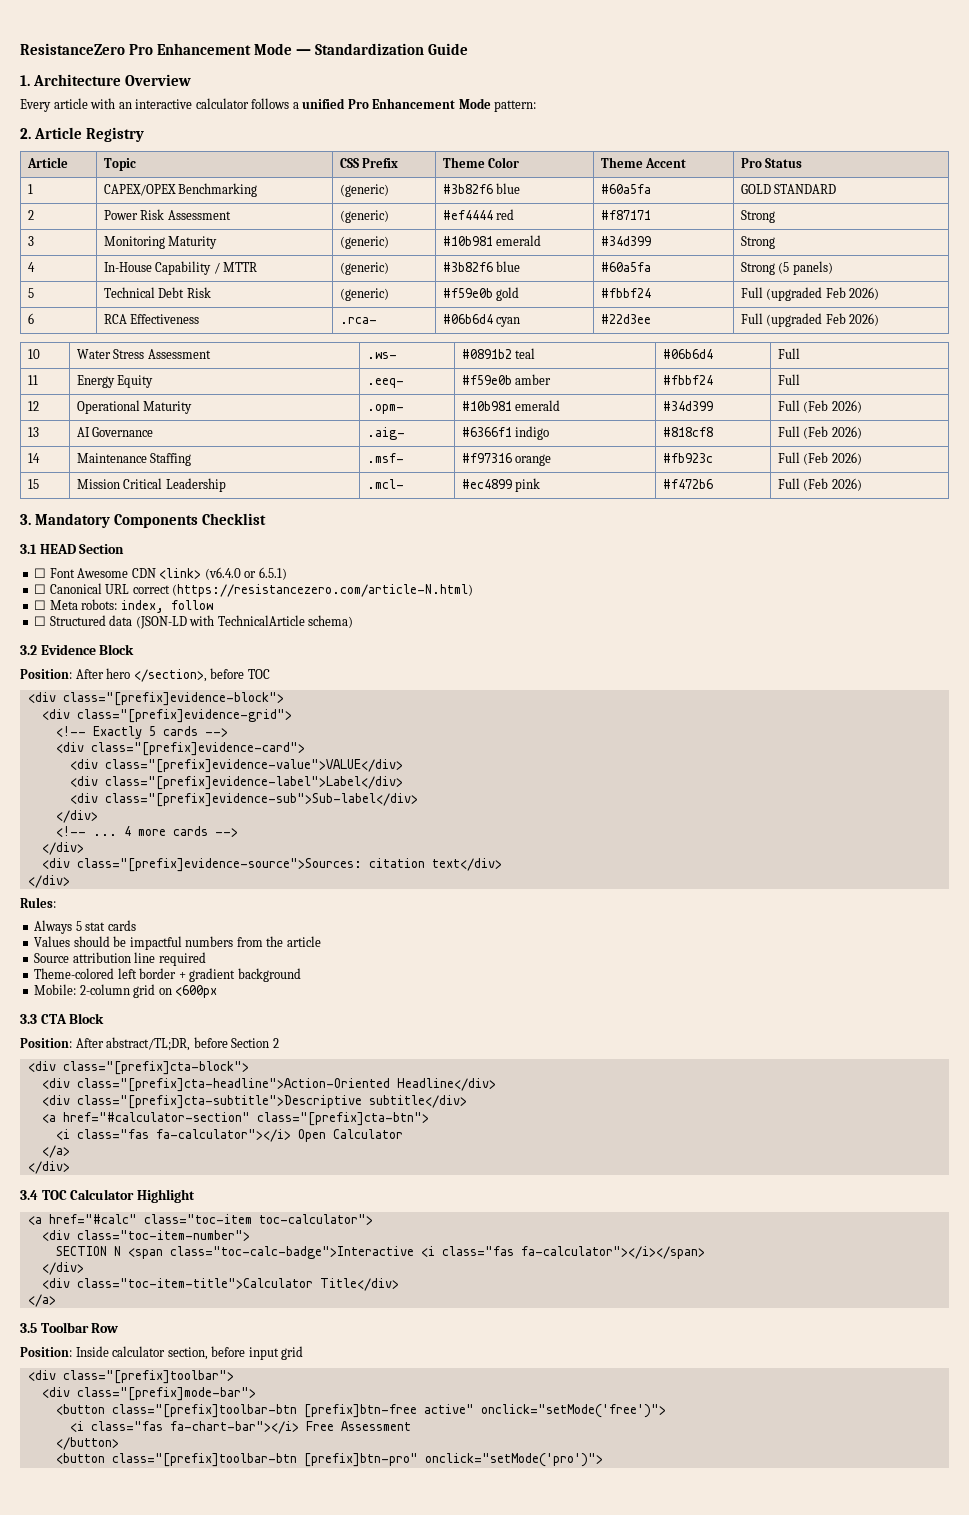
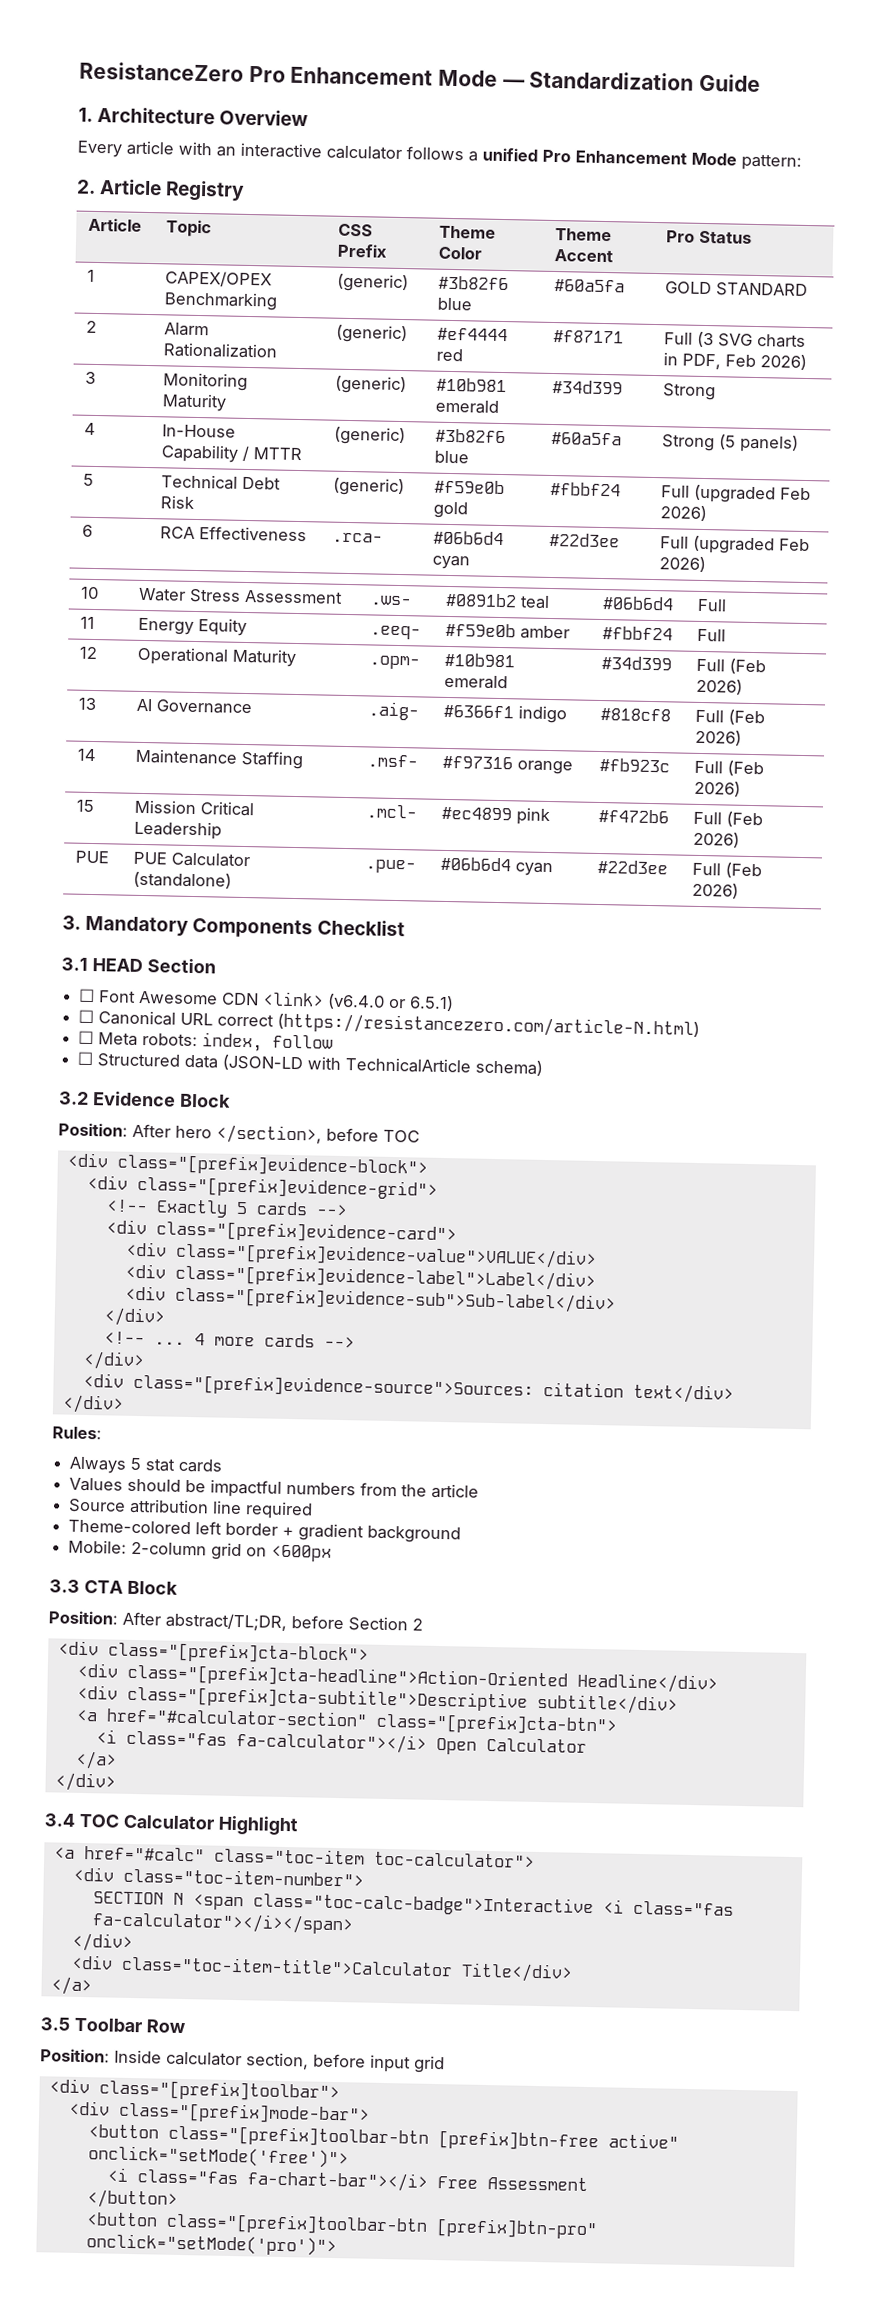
[103,209,231,220] Power Risk Assessment -> [164,322,210,337] [163,342,279,359] Alarm Rationalization
[740,210,775,223] Strong -> [664,331,807,348] [663,352,808,371] Full (3 SVG charts in PDF, Feb 2026)
(862, 484) none -> [75,850,110,864] [133,851,251,868] [133,871,233,889] [365,859,417,874] [440,856,554,877] [597,859,669,875] [692,862,763,879] [692,882,740,899] // PUE | PUE Calculator (standalone) | .pue- | #06b6d4 cyan | #22d3ee | Full (Feb 2026)

